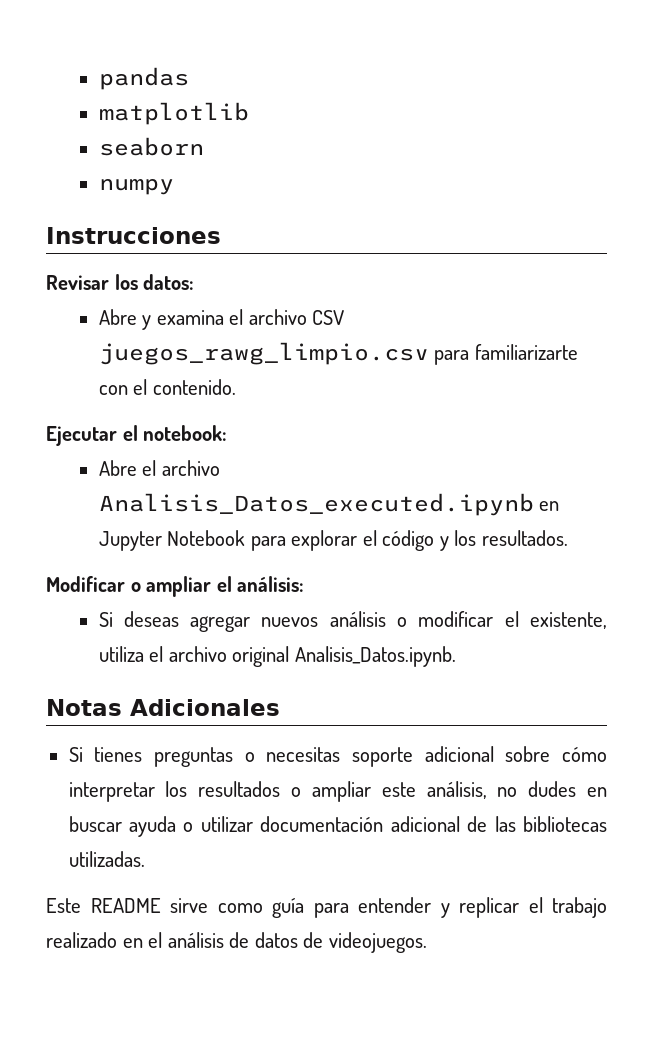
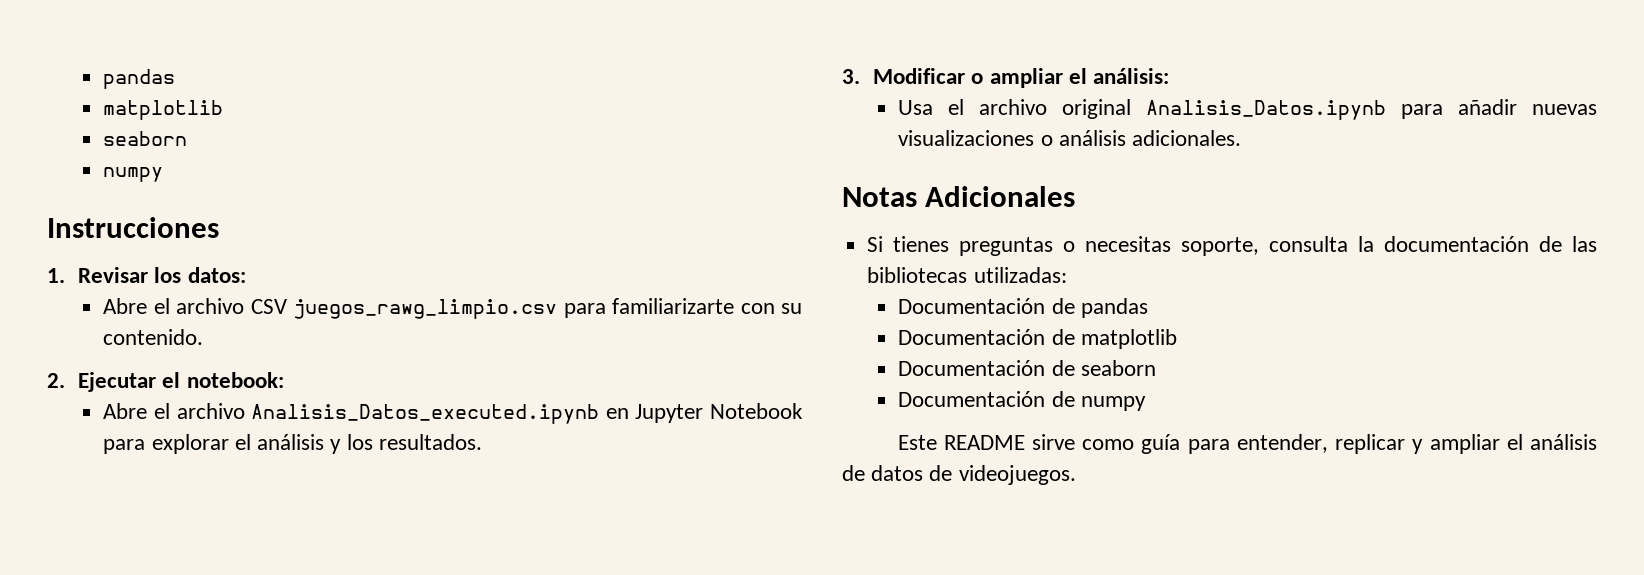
(221, 235) none -> [47,268,65,283] 1.
[142,310,224,330] y examina -> (148, 306) none
[133,379,148,395] el -> [781,303,803,314] su
(236, 387) none -> [47,373,65,388] 2.
[382,530,435,551] código -> [257,434,325,450] análisis
(568, 538) none -> [842,69,860,84] 3.
[98,611,607,632] [98,646,456,667] Si deseas agregar nuevos análisis o modificar el existente, utiliza el archivo original Analisis_Datos.ipynb. -> [898,99,1597,120] [898,130,1242,146] Usa el archivo original Analisis_Datos.ipynb para añadir nuevas visualizaciones o análisis adicionales.
[351,746,608,767] [68,781,607,802] [68,816,608,837] [68,851,145,867] soporte adicional sobre cómo interpretar los resultados o ampliar este análisis, no dudes en buscar ayuda o utilizar documentación adicional de las bibliotecas utilizadas. -> [1181,236,1597,256] [867,267,1067,283] [898,298,1148,318] [898,329,1177,349] [898,360,1156,376] [898,391,1146,411] soporte, consulta la documentación de las bibliotecas utilizadas: // Documentación de pandas // Documentación de matplotlib // Documentación de seaborn // Documentación de numpy
[358,897,607,918] [46,932,143,948] entender y replicar el trabajo realizado en -> [1236,434,1500,454] entender, replicar y ampliar

